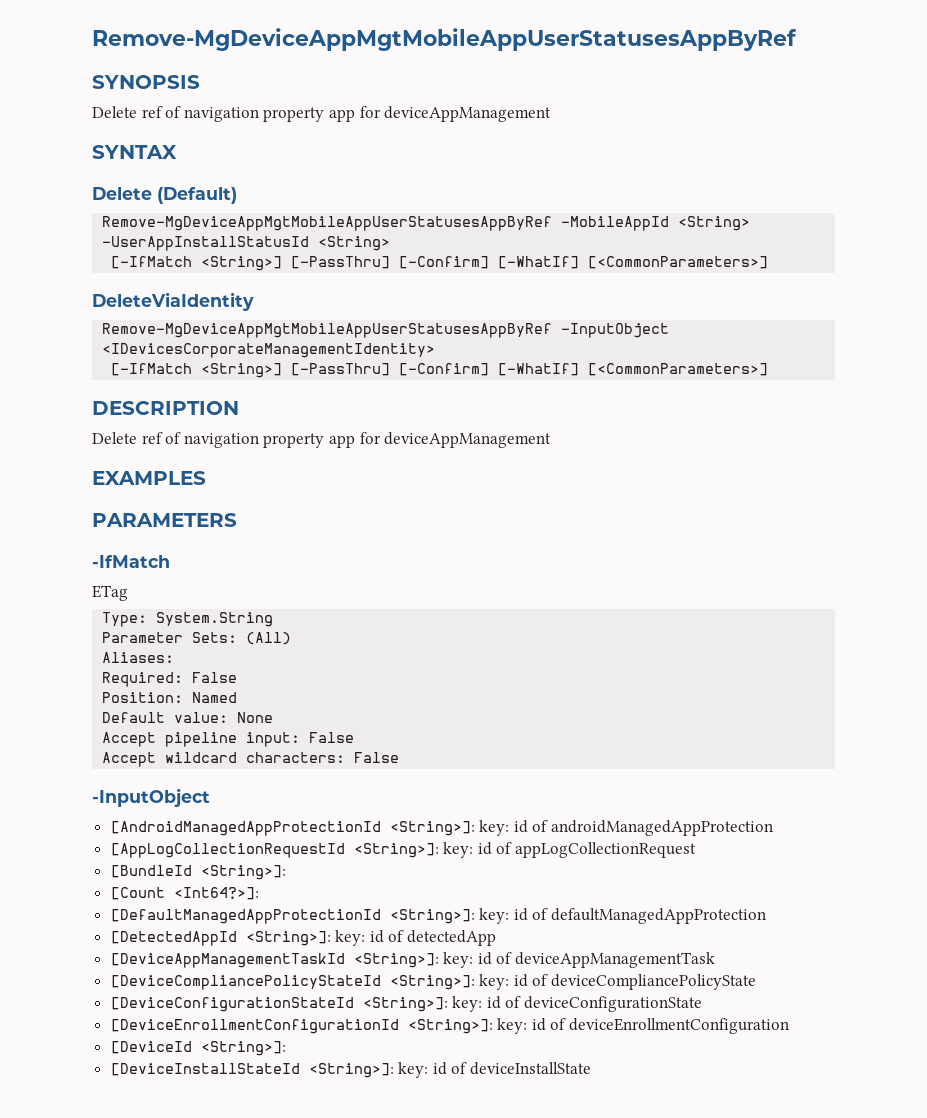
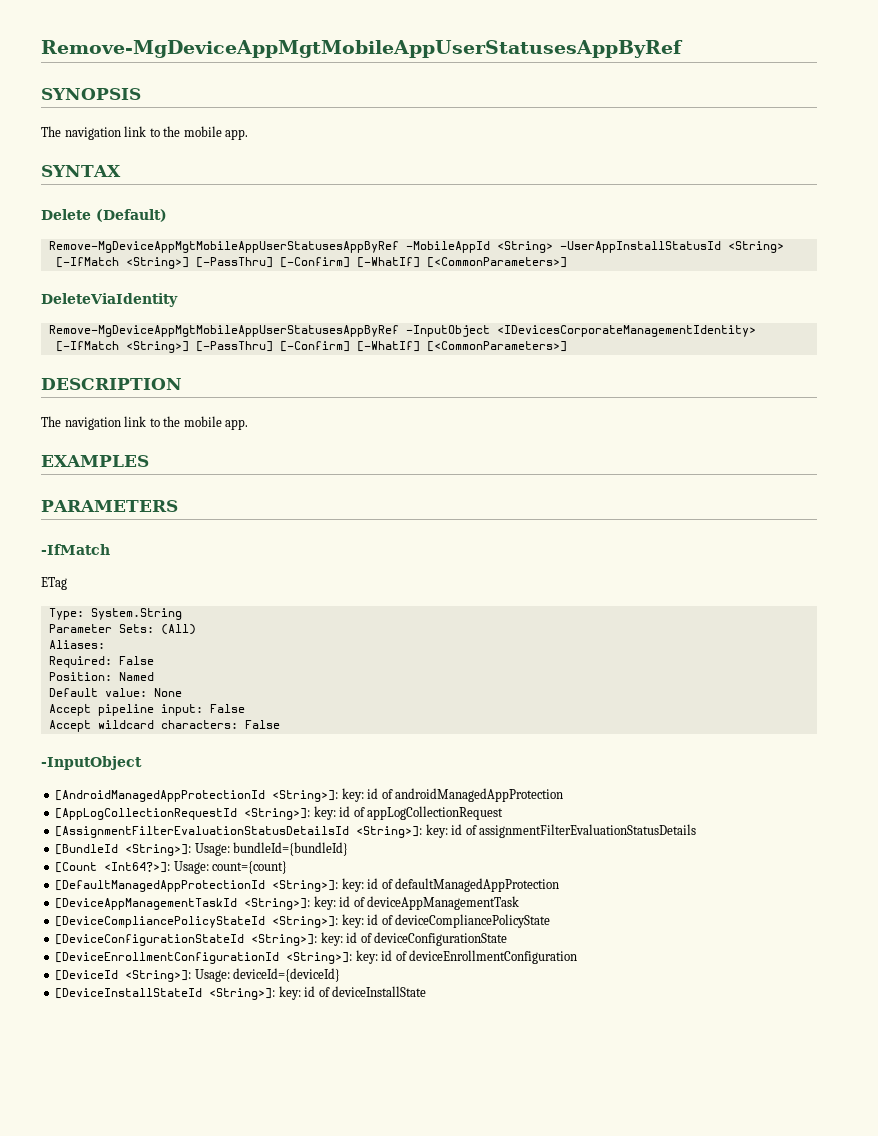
[92,106,552,122] Delete ref of navigation property app for deviceAppManagement -> [41,126,249,140] The navigation link to the mobile app.
[92,432,552,448] Delete ref of navigation property app for deviceAppManagement -> [41,416,249,430] The navigation link to the mobile app.
(697, 850) none -> [55,824,697,838] // [AssignmentFilterEvaluationStatusDetailsId <String>]: key: id of assignmentFilterEvaluationStatusDetails
(286, 872) none -> [194,842,349,856] Usage: bundleId={bundleId}
(259, 893) none -> [173,861,288,874] Usage: count={count}
[110,930,497,946] // [DetectedAppId <String>]: key: id of detectedApp -> (560, 885) none
(286, 1048) none -> [194,968,341,982] Usage: deviceId={deviceId}

